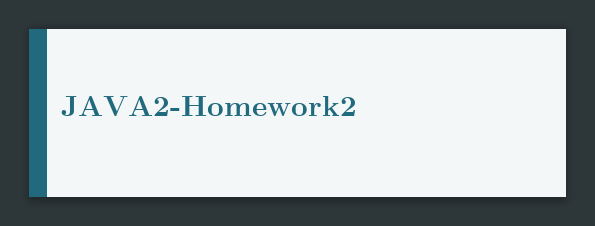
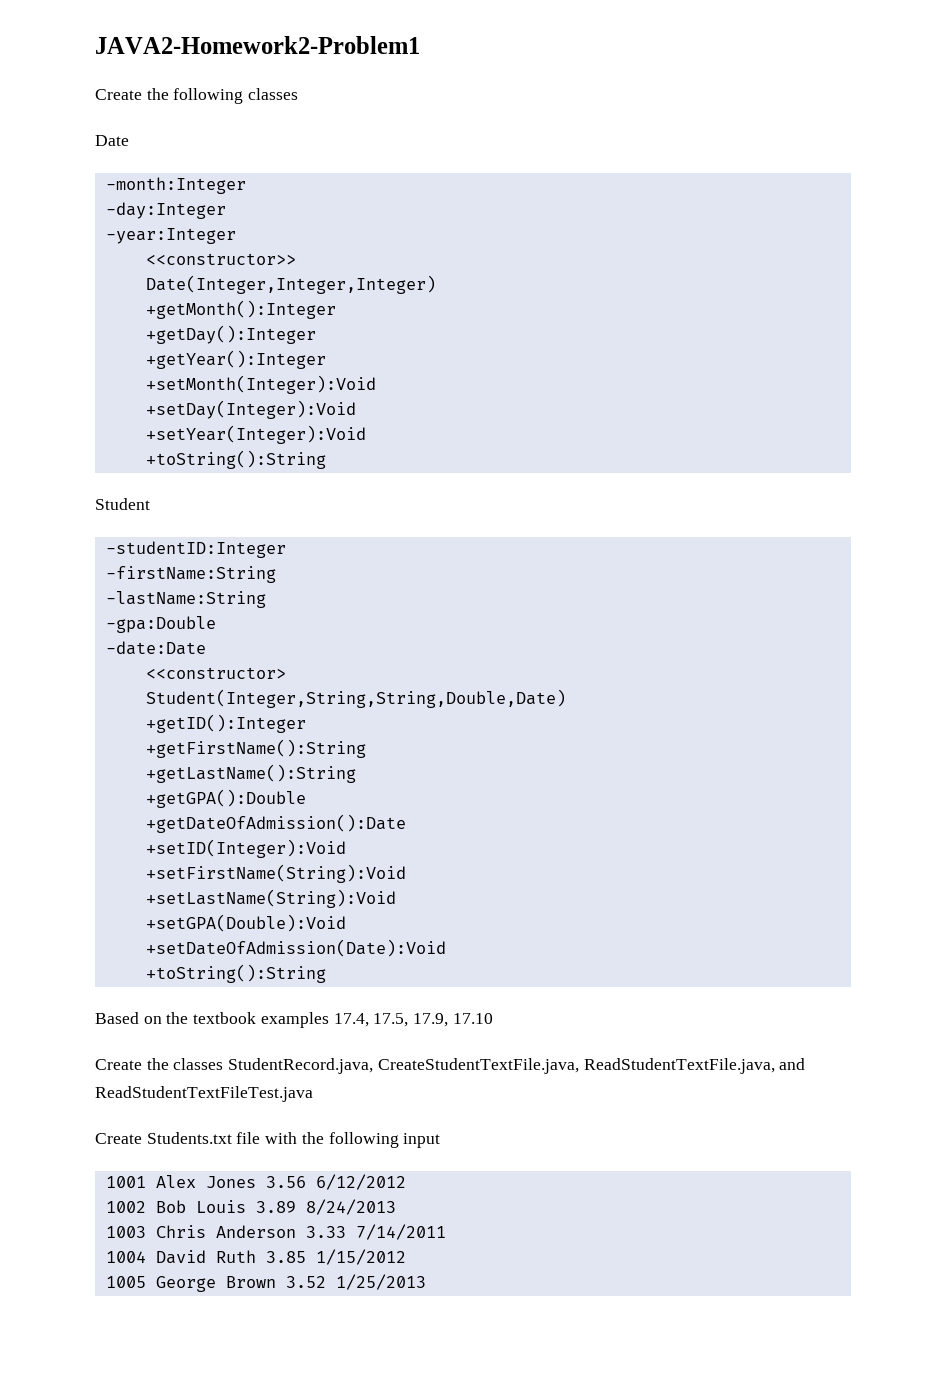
[61,96,357,116] JAVA2-Homework2 -> [95,36,420,54] [95,88,299,104] [95,135,129,146] [105,177,246,194] [105,202,226,219] [105,228,236,244] [145,253,296,265] [145,275,436,294] [145,300,336,319] [145,325,316,344] [145,350,326,369] [145,375,376,394] [145,400,356,419] [145,425,366,444] [145,450,326,469] [95,498,150,510] [105,541,286,558] [105,566,276,583] [105,591,266,608] [105,616,216,633] [105,641,206,655] [145,667,286,679] [145,689,566,708] [145,714,306,733] [145,739,366,758] [145,764,356,783] [145,789,306,808] [145,814,406,833] [145,839,346,858] [145,864,406,883] [145,889,396,908] [145,914,346,932] [145,939,446,957] [145,964,326,983] [95,1012,493,1028] [95,1058,806,1074] [95,1086,313,1102] [95,1132,441,1148] [105,1174,406,1190] [105,1199,396,1215] [105,1224,446,1240] [105,1249,406,1265] [105,1274,426,1292] JAVA2-Homework2-Problem1 // Create the following classes // Date // -month:Integer // -day:Integer // -year:Integer // <<constructor>> // Date(Integer,Integer,Integer) // +getMonth():Integer // +getDay():Integer // +getYear():Integer // +setMonth(Integer):Void // +setDay(Integer):Void // +setYear(Integer):Void // +toString():String // Student // -studentID:Integer // -firstName:String // -lastName:String // -gpa:Double // -date:Date // <<constructor> // Student(Integer,String,String,Double,Date) // +getID():Integer // +getFirstName():String // +getLastName():String // +getGPA():Double // +getDateOfAdmission():Date // +setID(Integer):Void // +setFirstName(String):Void // +setLastName(String):Void // +setGPA(Double):Void // +setDateOfAdmission(Date):Void // +toString():String // Based on the textbook examples 17.4, 17.5, 17.9, 17.10 // Create the classes StudentRecord.java, CreateStudentTextFile.java, ReadStudentTextFile.java, and ReadStudentTextFileTest.java // Create Students.txt file with the following input // 1001 Alex Jones 3.56 6/12/2012 // 1002 Bob Louis 3.89 8/24/2013 // 1003 Chris Anderson 3.33 7/14/2011 // 1004 David Ruth 3.85 1/15/2012 // 1005 George Brown 3.52 1/25/2013

